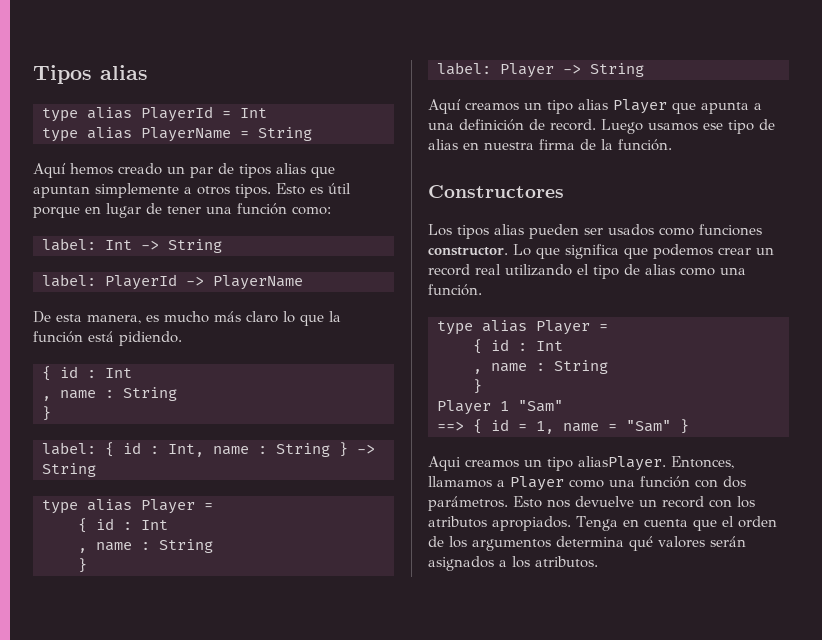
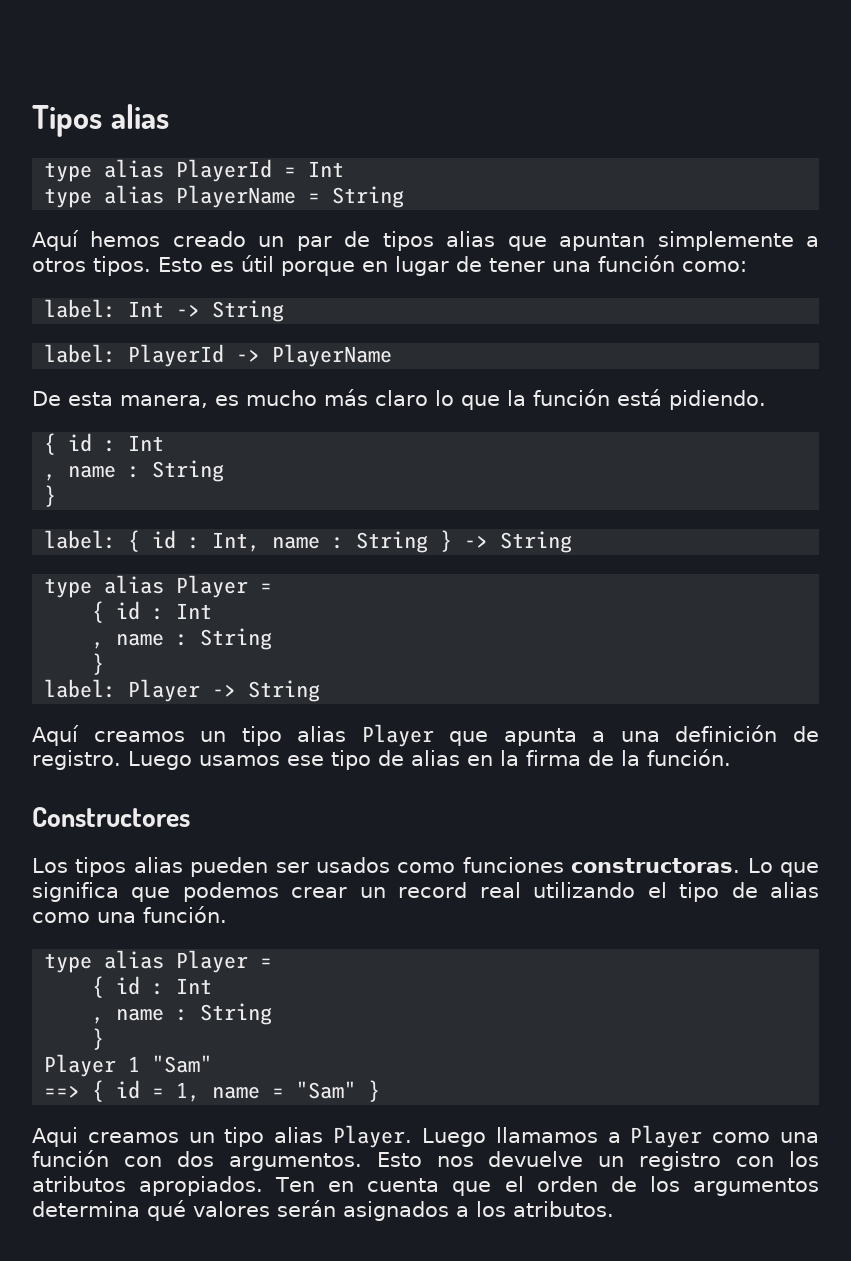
[550,119,596,131] record. -> [32,750,121,770] registro.
[484,142,534,150] nuestra -> [500,750,519,766] la
[428,247,508,256] constructor. -> [571,858,741,873] constructoras.
[578,456,734,471] aliasPlayer. Entonces, -> [274,1125,486,1148] alias Player. Luego
[428,496,508,511] parámetros. -> [228,1153,362,1171] argumentos.
[662,496,704,508] record -> [639,1151,722,1171] registro
[576,516,618,531] Tenga -> [275,1177,316,1192] Ten

